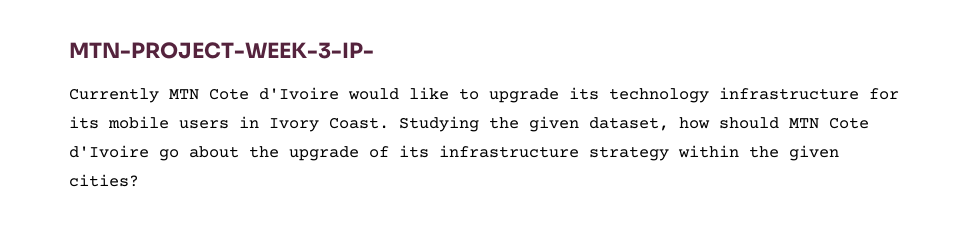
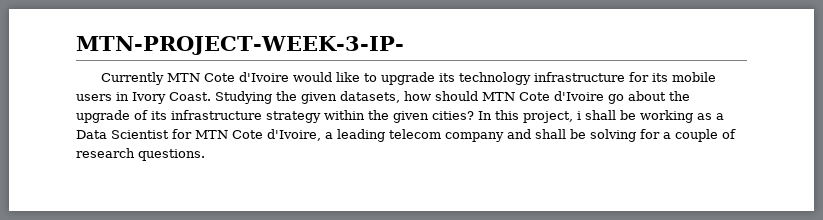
[589,117,669,131] dataset, -> [340,91,400,103] datasets,
(139, 180) none -> [478,110,724,123] [76,129,736,142] [76,148,205,161] In this project, i shall be working as a Data Scientist for MTN Cote d'Ivoire, a leading telecom company and shall be solving for a couple of research questions.

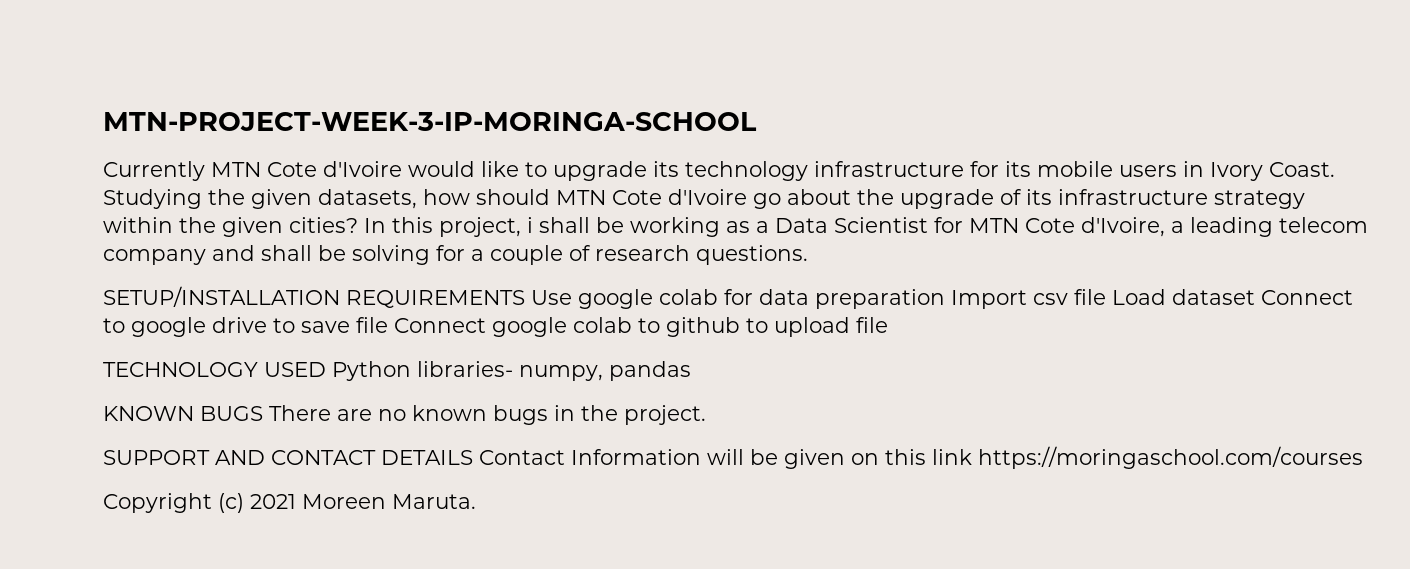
[76,36,404,55] MTN-PROJECT-WEEK-3-IP- -> [103,112,757,131] MTN-PROJECT-WEEK-3-IP-MORINGA-SCHOOL
(205, 155) none -> [103,286,1353,309] [103,317,888,337] [103,361,691,381] [103,405,706,425] [103,446,1363,469] [103,493,476,513] // SETUP/INSTALLATION REQUIREMENTS Use google colab for data preparation Import csv file Load dataset Connect to google drive to save file Connect google colab to github to upload file // TECHNOLOGY USED Python libraries- numpy, pandas // KNOWN BUGS There are no known bugs in the project. // SUPPORT AND CONTACT DETAILS Contact Information will be given on this link https://moringaschool.com/courses // Copyright (c) 2021 Moreen Maruta.

